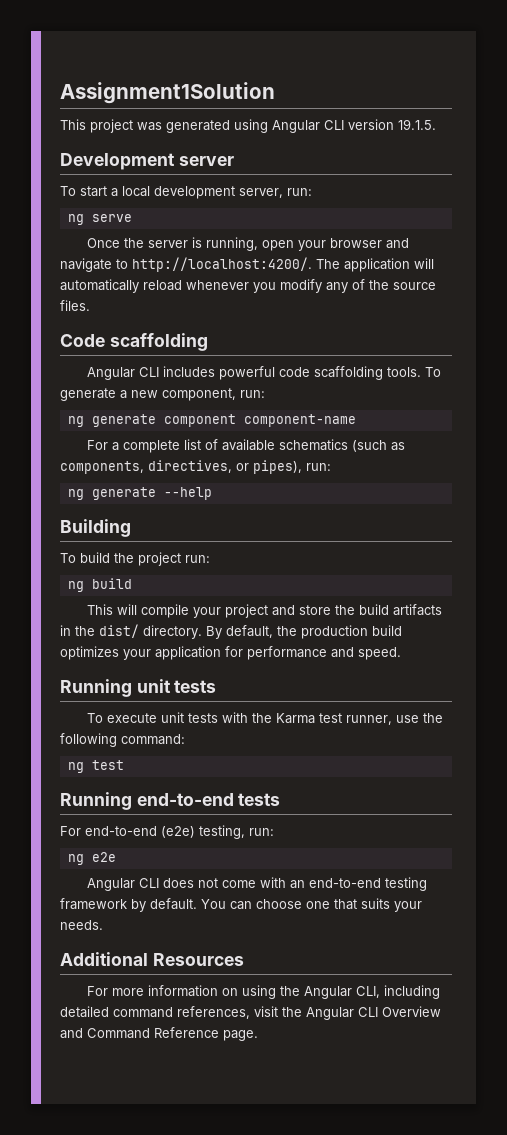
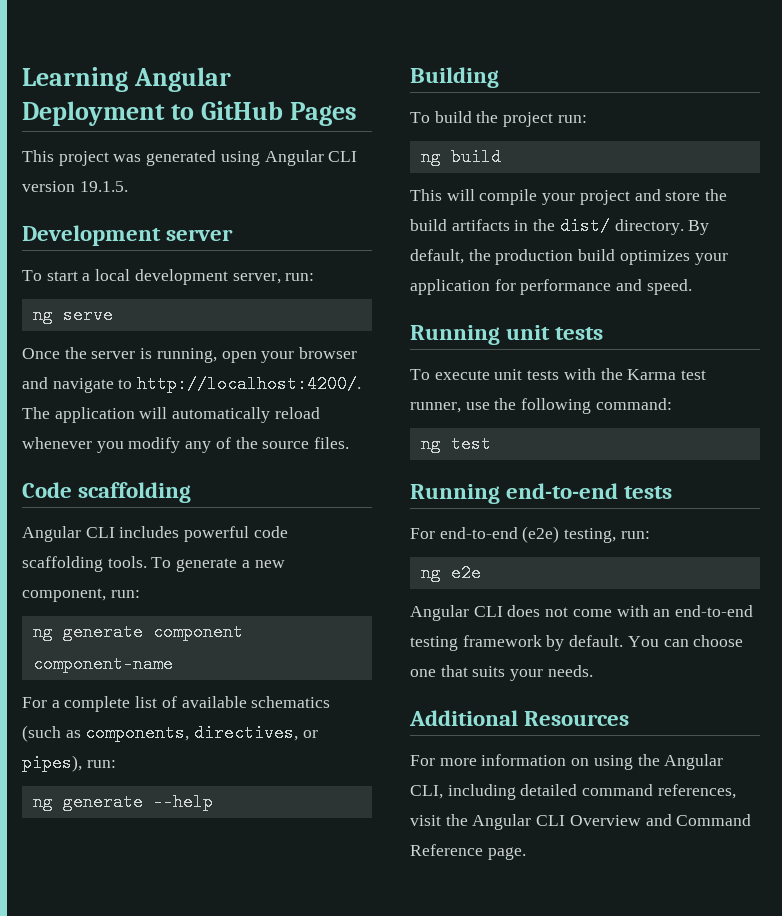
[60,82,275,104] Assignment1Solution -> [22,67,232,92] [22,101,358,126] Learning Angular Deployment to GitHub Pages

